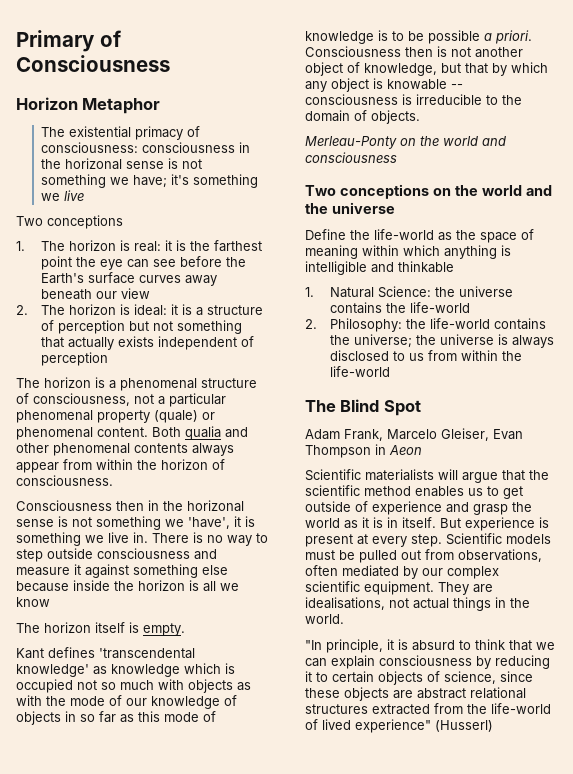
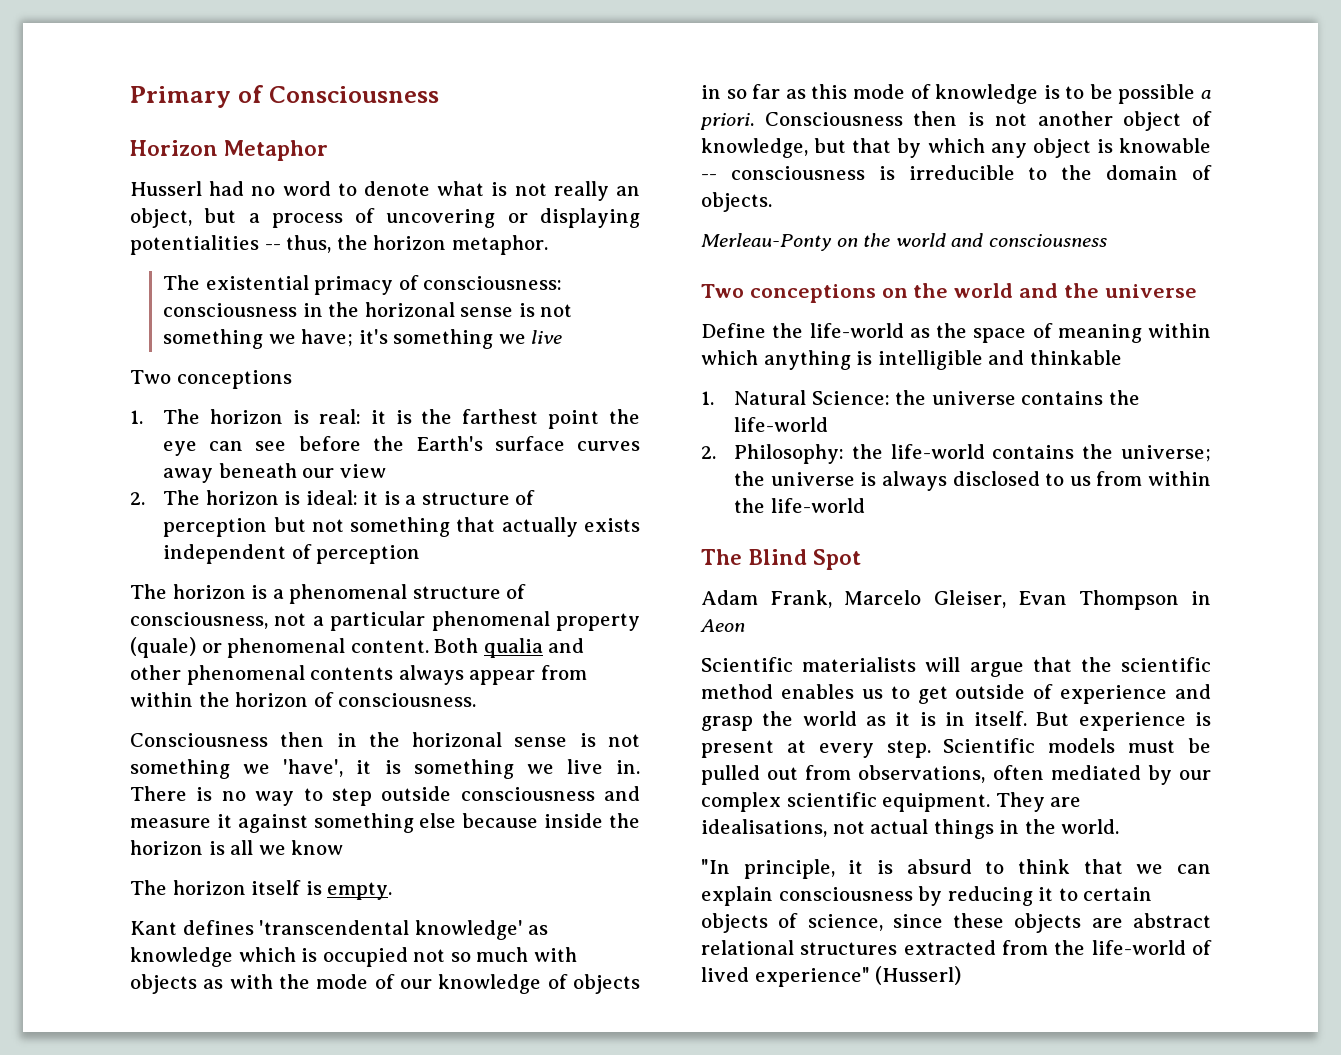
(161, 106) none -> [130,181,640,201] [130,208,640,228] [130,235,548,255] // Husserl had no word to denote what is not really an object, but a process of uncovering or displaying potentialities -- thus, the horizon metaphor.

